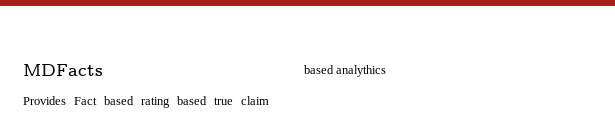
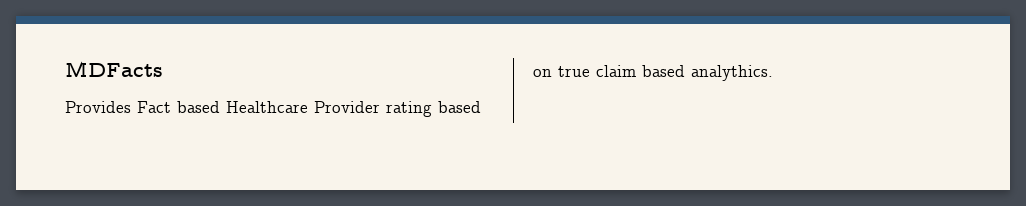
(134, 100) none -> [226,101,380,113] Healthcare Provider
(207, 100) none -> [533,69,552,77] on
[336,65,387,77] analythics -> [691,65,773,81] analythics.

